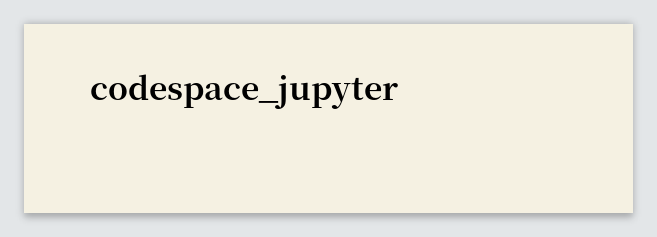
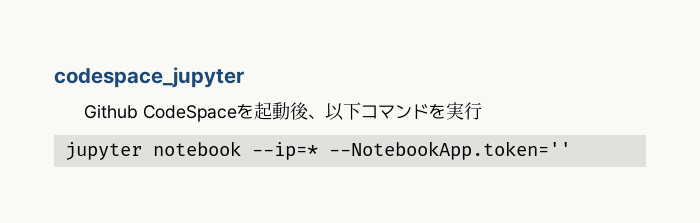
(398, 91) none -> [83,102,482,122] [64,141,571,160] // Github CodeSpaceを起動後、以下コマンドを実行 // jupyter notebook --ip=* --NotebookApp.token=''

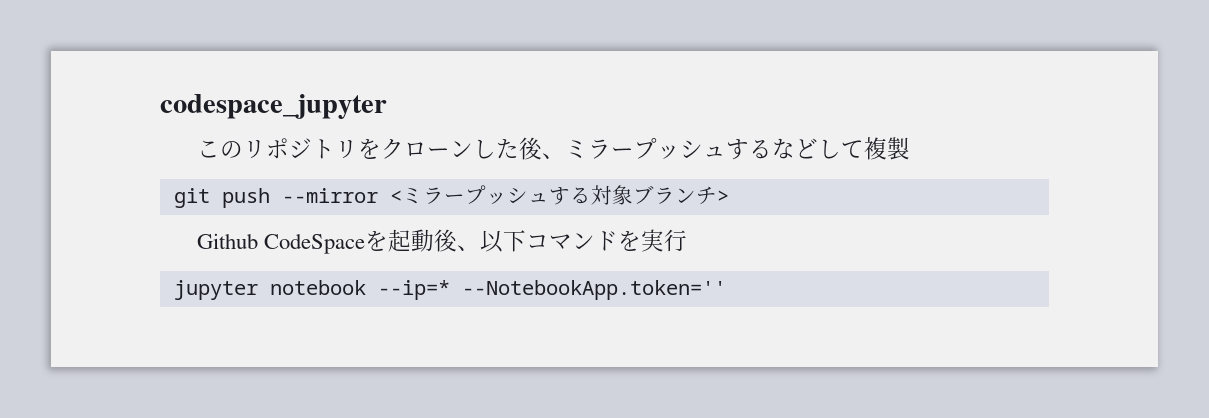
(244, 77) none -> [197,137,911,160] [173,185,729,208] // このリポジトリをクローンした後、ミラープッシュするなどして複製 // git push --mirror <ミラープッシュする対象ブランチ>

